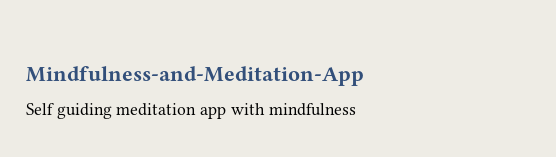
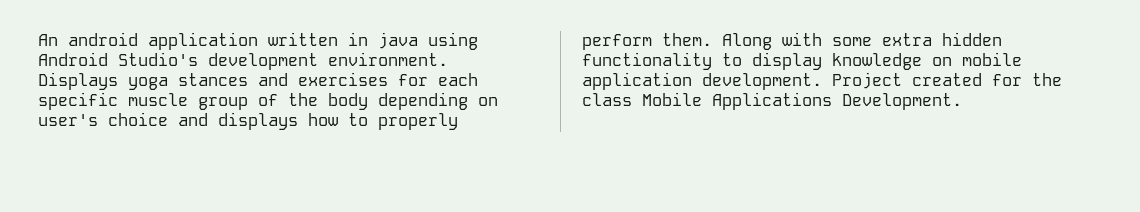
[26,66,364,86] [26,103,356,119] Mindfulness-and-Meditation-App // Self guiding meditation app with mindfulness -> [38,32,478,50] [38,52,448,70] [38,72,478,90] [38,92,498,110] [38,112,458,130] [582,32,1002,50] [582,52,1022,70] [582,72,1062,90] [582,92,962,110] An android application written in java using Android Studio's development environment. Displays yoga stances and exercises for each specific muscle group of the body depending on user's choice and displays how to properly perform them. Along with some extra hidden functionality to display knowledge on mobile application development. Project created for the class Mobile Applications Development.

